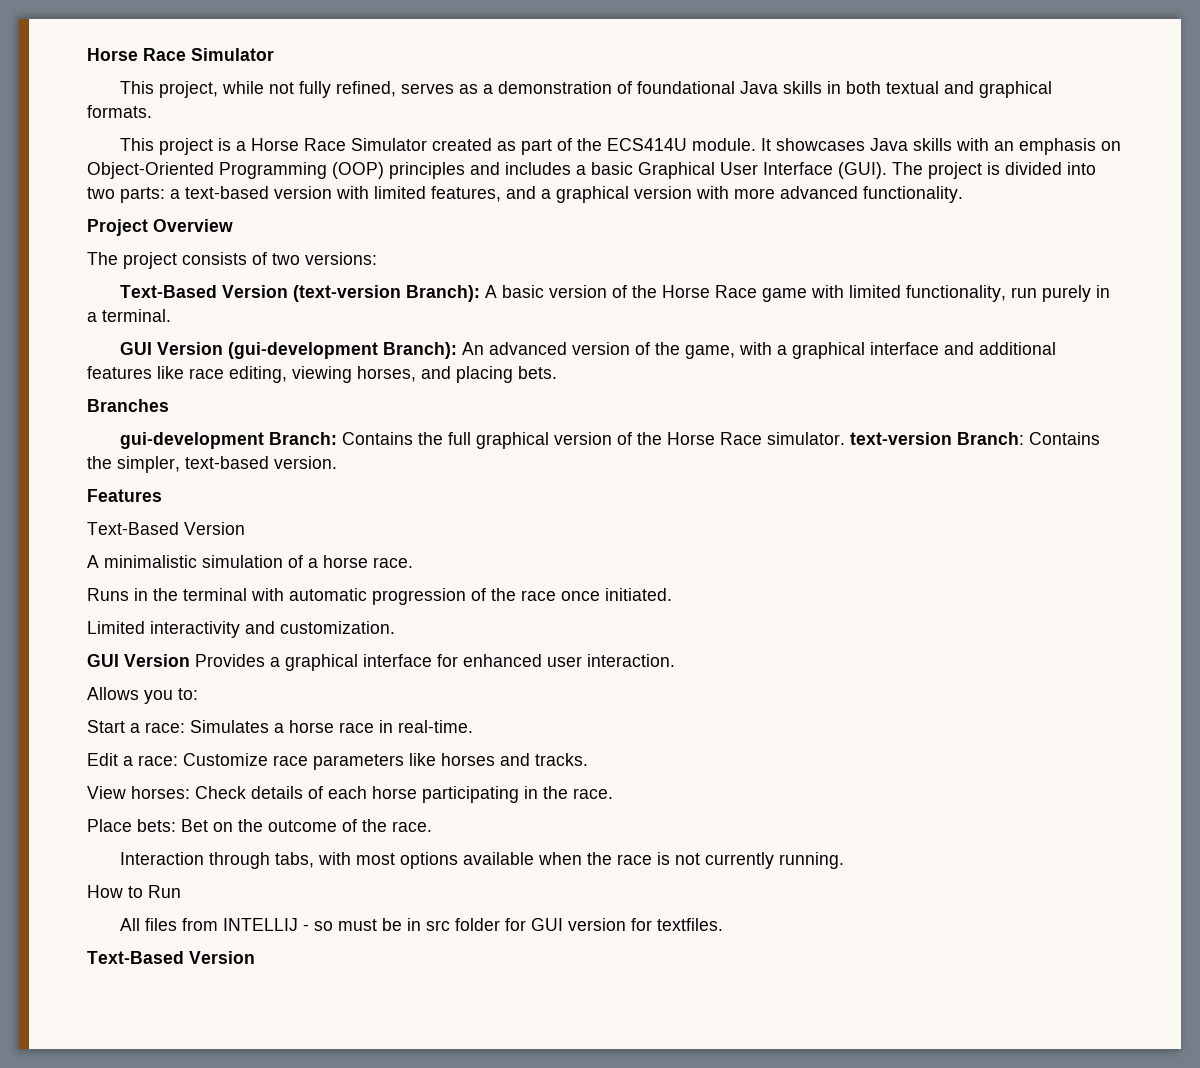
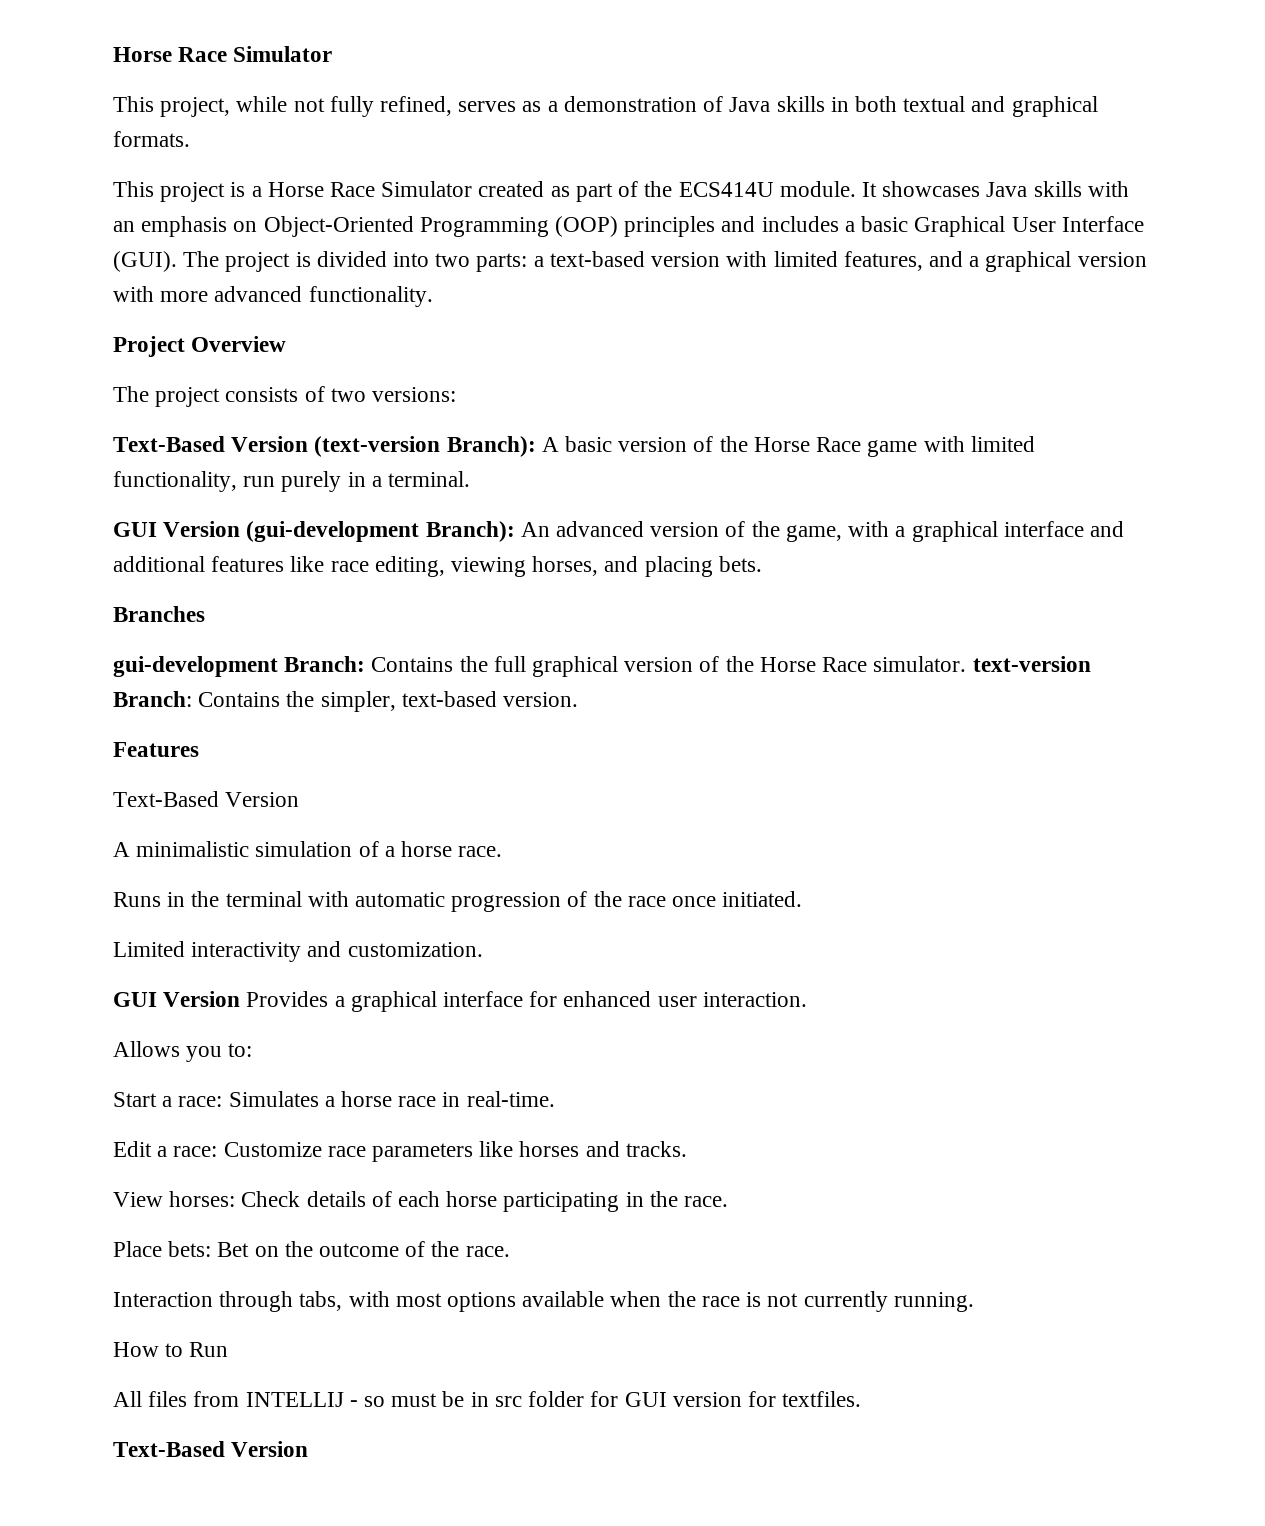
[637,81,736,94] foundational -> (724, 104) none

